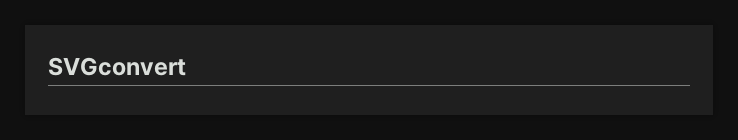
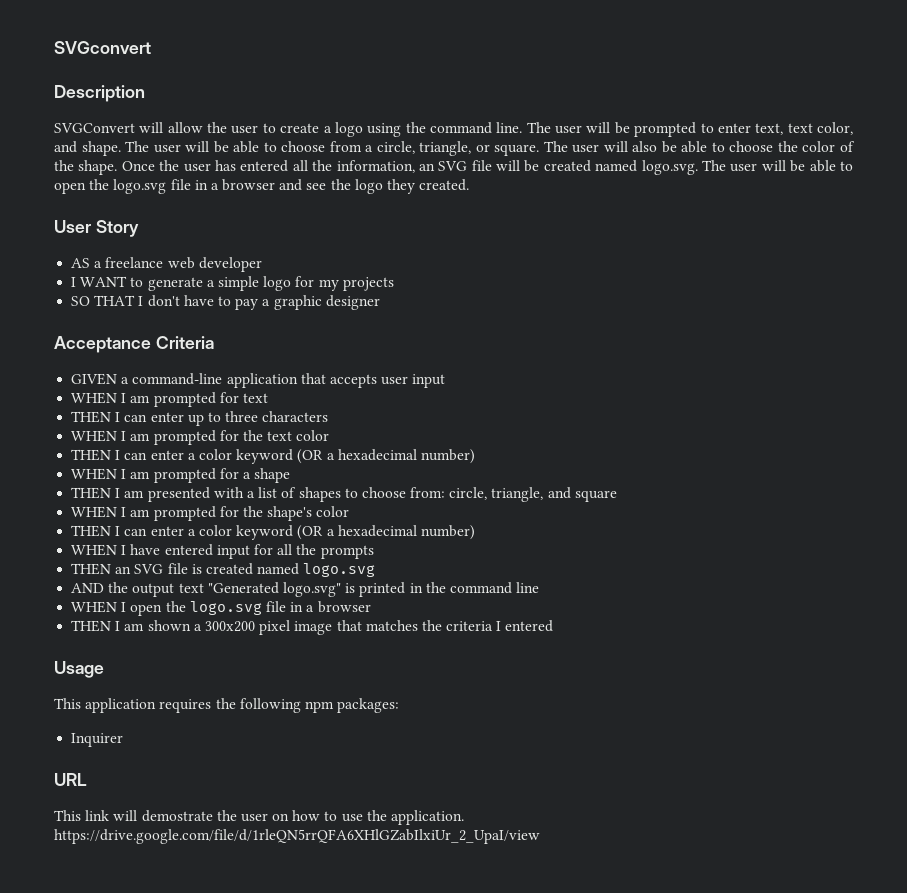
(186, 66) none -> [54,85,145,102] [54,122,854,137] [54,141,855,156] [54,160,854,175] [54,179,470,194] [54,220,139,237] [71,257,262,272] [71,276,394,291] [71,295,380,310] [54,336,214,353] [71,373,446,388] [71,392,268,407] [71,411,329,426] [71,430,330,445] [71,449,475,464] [71,468,291,483] [71,487,617,502] [71,506,350,521] [71,525,475,540] [71,544,374,559] [71,563,376,577] [71,582,540,597] [71,601,371,616] [71,620,554,635] [54,661,104,678] [54,698,400,713] [71,733,124,747] [54,773,87,786] [54,810,465,825] [54,829,540,844] // Description // SVGConvert will allow the user to create a logo using the command line. The user will be prompted to enter text, text color, and shape. The user will be able to choose from a circle, triangle, or square. The user will also be able to choose the color of the shape. Once the user has entered all the information, an SVG file will be created named logo.svg. The user will be able to open the logo.svg file in a browser and see the logo they created. // User Story // AS a freelance web developer // I WANT to generate a simple logo for my projects // SO THAT I don't have to pay a graphic designer // Acceptance Criteria // GIVEN a command-line application that accepts user input // WHEN I am prompted for text // THEN I can enter up to three characters // WHEN I am prompted for the text color // THEN I can enter a color keyword (OR a hexadecimal number) // WHEN I am prompted for a shape // THEN I am presented with a list of shapes to choose from: circle, triangle, and square // WHEN I am prompted for the shape's color // THEN I can enter a color keyword (OR a hexadecimal number) // WHEN I have entered input for all the prompts // THEN an SVG file is created named logo.svg // AND the output text "Generated logo.svg" is printed in the command line // WHEN I open the logo.svg file in a browser // THEN I am shown a 300x200 pixel image that matches the criteria I entered // Usage // This application requires the following npm packages: // Inquirer // URL // This link will demostrate the user on how to use the application. https://drive.google.com/file/d/1rleQN5rrQFA6XHlGZabIlxiUr_2_UpaI/view

